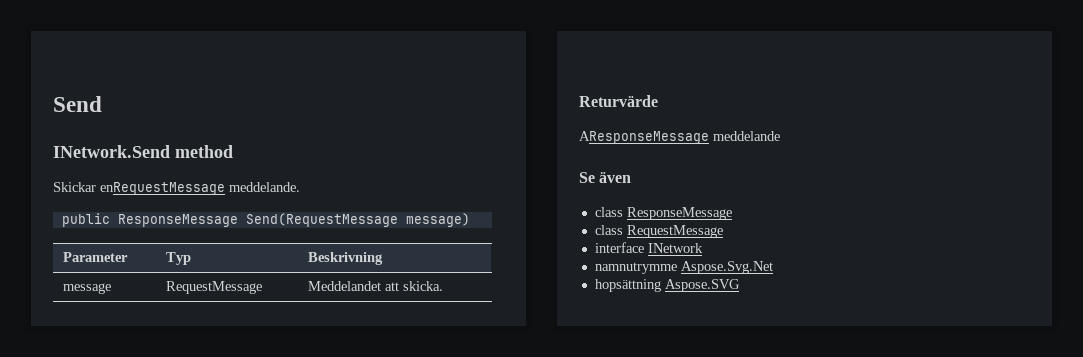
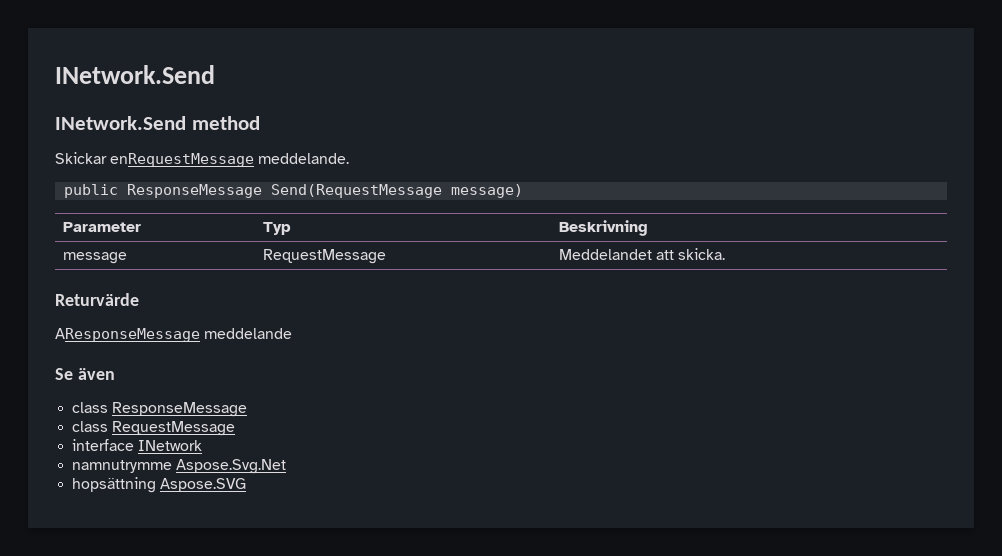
[53,96,102,112] Send -> [55,65,215,84] INetwork.Send

